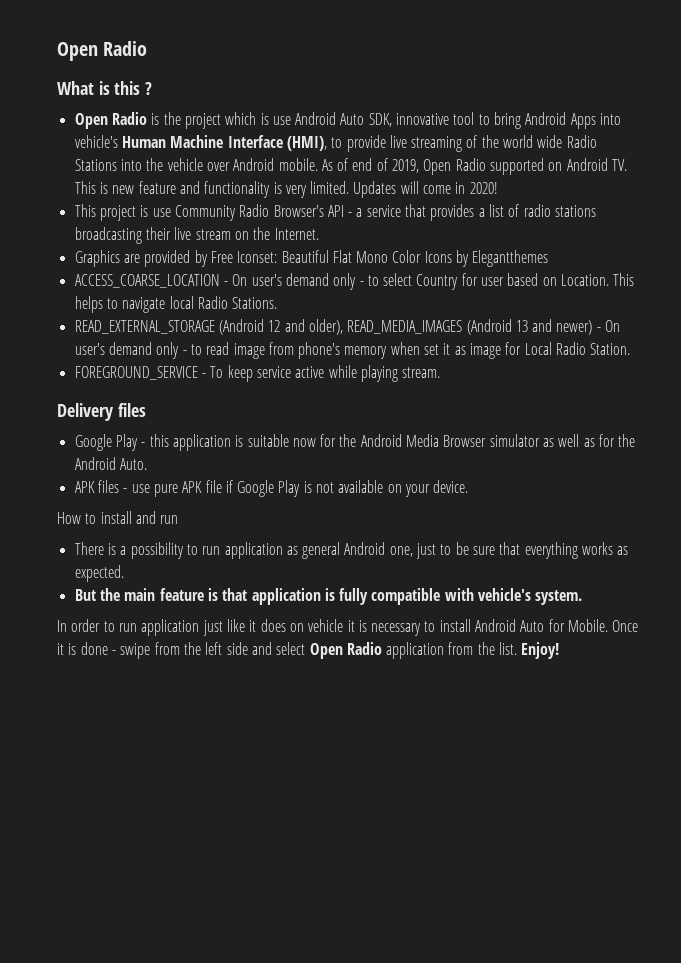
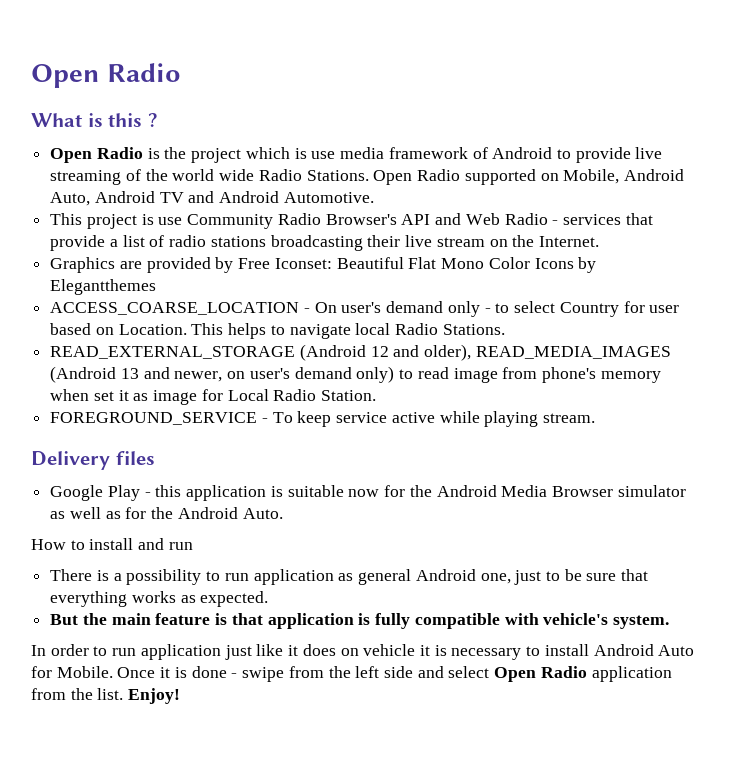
[295,112,622,129] [74,135,327,151] Android Auto SDK, innovative tool to bring Android Apps into vehicle's Human Machine Interface (HMI), -> [340,147,553,159] media framework of Android
[74,158,628,175] [74,181,498,198] Stations into the vehicle over Android mobile. As of end of 2019, Open Radio supported on Android TV. This is new feature and functionality is very limited. Updates will come in 2020! -> [306,169,684,185] [50,191,374,206] Stations. Open Radio supported on Mobile, Android Auto, Android TV and Android Automotive.
[348,204,475,221] - a service that provides -> [435,213,653,225] [50,235,106,251] and Web Radio - services that provide
[556,320,621,335] [74,342,187,359] newer) - On user's demand only - -> [174,366,395,383] newer, on user's demand only)
[74,480,469,497] // APK files - use pure APK file if Google Play is not available on your device. -> (283, 513) none

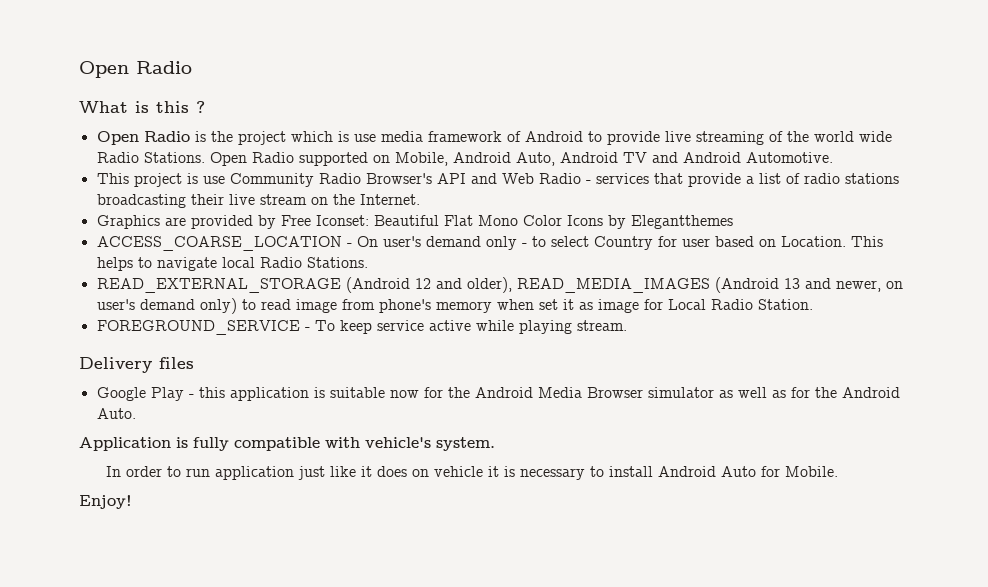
[31,538,193,550] [50,569,649,585] [50,591,269,607] [50,613,354,629] How to install and run // There is a possibility to run application as general Android one, just to be sure that everything works as expected. // But the main feature is that application -> [79,437,171,451] Application
[117,666,672,682] [31,688,124,700] Once it is done - swipe from the left side and select Open Radio application from the list. -> (839, 471) //

